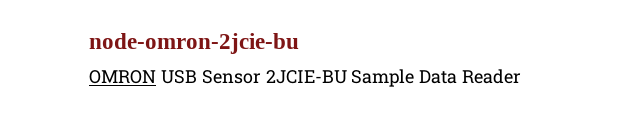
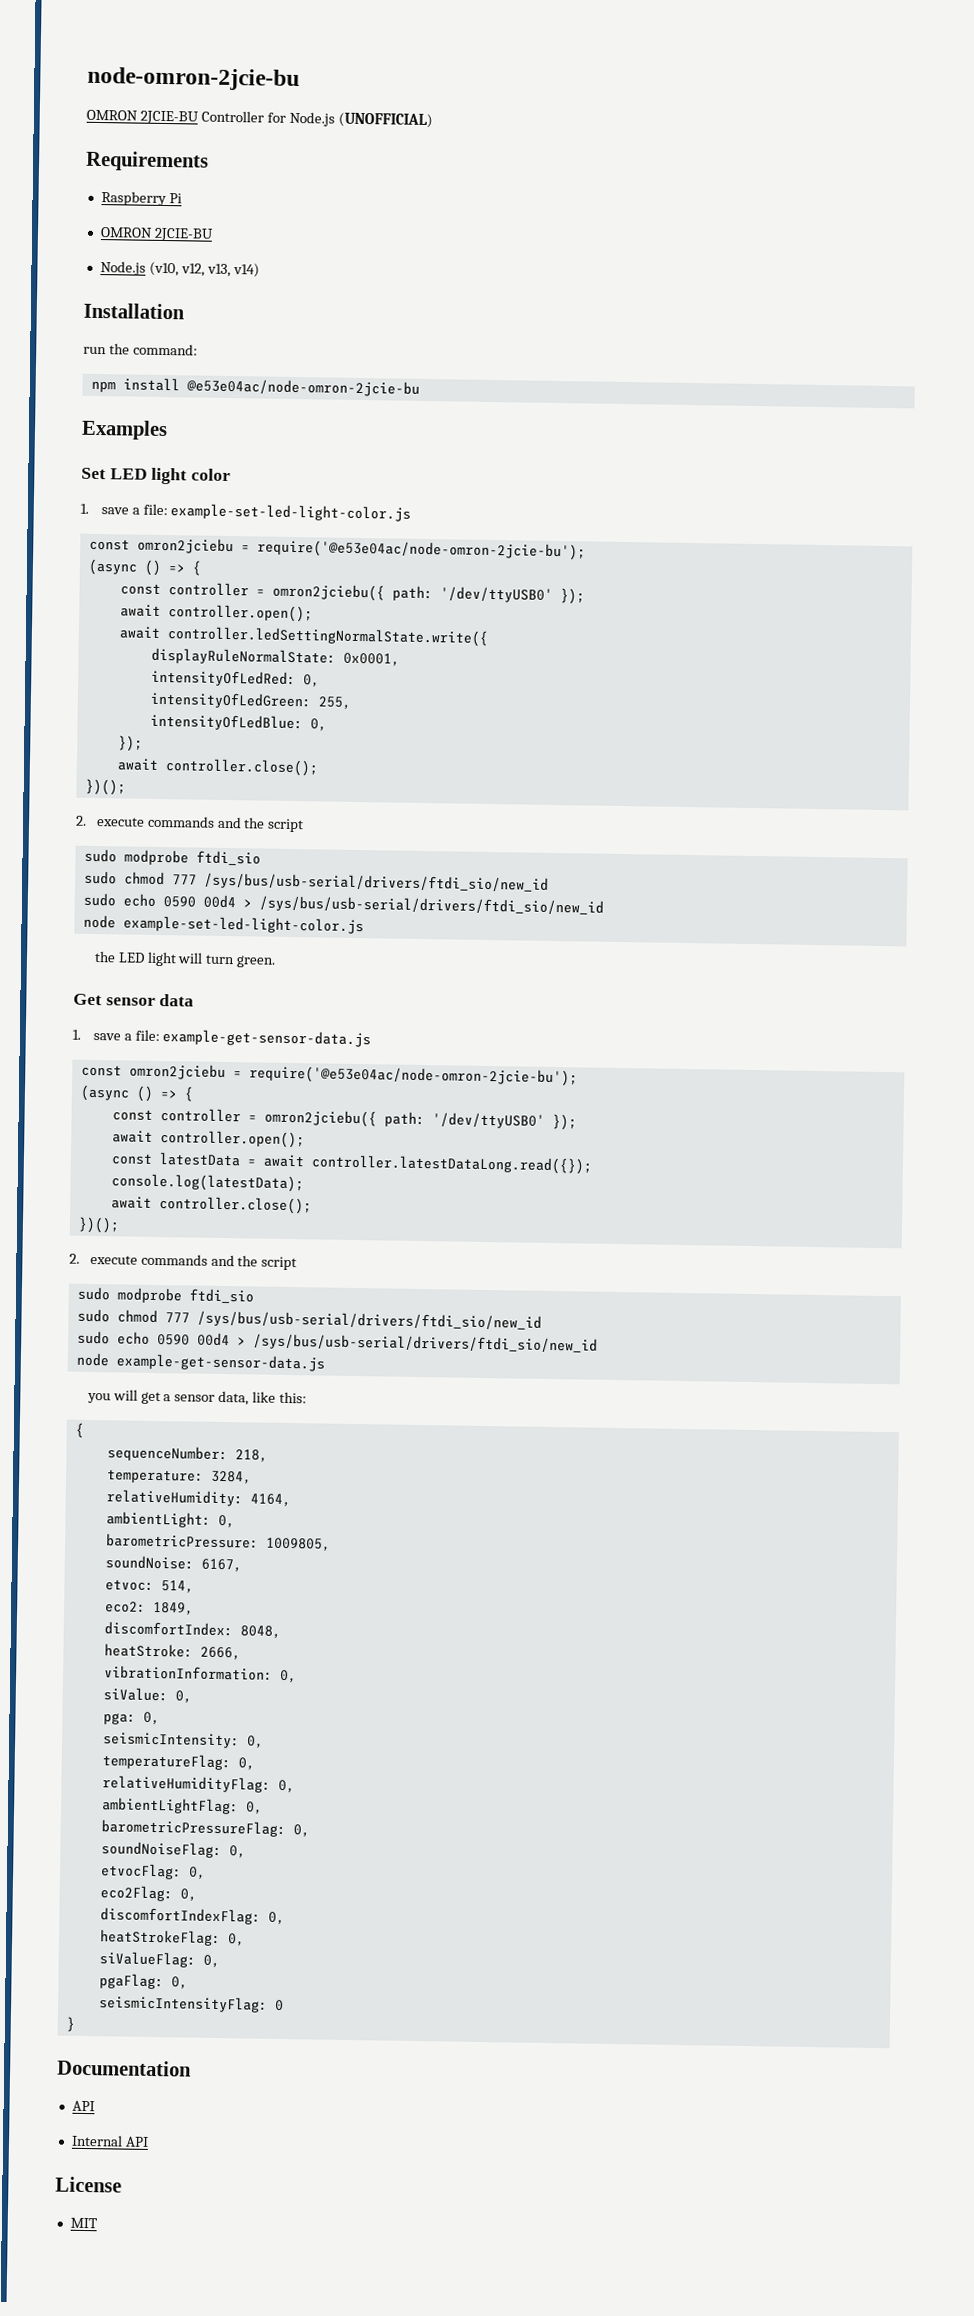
[160,69,522,87] USB Sensor 2JCIE-BU Sample Data Reader -> [139,110,433,129] [85,150,209,172] [100,191,182,207] [99,227,214,242] [99,261,260,278] [83,302,185,320] [83,343,198,356] [90,377,420,397] [81,419,168,441] [81,467,232,485] [80,503,412,522] [88,537,586,561] [87,558,202,576] [119,582,585,605] [119,604,313,623] [118,626,489,647] [150,647,400,667] [150,669,320,688] [149,691,351,710] [149,713,327,732] [117,735,143,752] [116,758,319,777] [84,778,126,796] [75,815,305,833] [83,848,261,866] [83,870,549,893] [82,892,604,916] [82,914,364,935] [93,951,277,968] [73,993,195,1007] [72,1029,372,1048] [80,1063,578,1087] [79,1084,194,1102] [111,1108,577,1131] [111,1130,305,1149] [110,1152,593,1175] [110,1173,304,1193] [110,1196,312,1215] [77,1216,120,1234] [69,1253,298,1271] [76,1286,254,1304] [76,1308,542,1331] [76,1330,598,1354] [75,1352,325,1372] [86,1389,308,1406] [74,1422,84,1438] [106,1445,268,1463] [106,1469,252,1485] [105,1489,291,1508] [105,1511,235,1529] [105,1533,331,1552] [104,1555,242,1573] [104,1579,194,1594] [104,1601,194,1616] [103,1621,281,1639] [103,1643,241,1661] [103,1665,297,1684] [102,1687,192,1704] [102,1711,160,1726] [102,1732,264,1749] [101,1753,255,1771] [101,1775,295,1794] [101,1797,263,1815] [100,1819,310,1838] [100,1841,246,1859] [100,1863,206,1880] [99,1885,197,1902] [99,1907,285,1926] [99,1929,245,1947] [98,1951,220,1969] [98,1973,188,1990] [98,1995,284,2013] [65,2016,75,2032] [57,2059,192,2077] [71,2100,95,2112] [70,2134,149,2147] [55,2176,122,2193] [69,2217,98,2229] 2JCIE-BU Controller for Node.js (UNOFFICIAL) // Requirements // Raspberry Pi // OMRON 2JCIE-BU // Node.js (v10, v12, v13, v14) // Installation // run the command: // npm install @e53e04ac/node-omron-2jcie-bu // Examples // Set LED light color // 1. save a file: example-set-led-light-color.js // const omron2jciebu = require('@e53e04ac/node-omron-2jcie-bu'); // (async () => { // const controller = omron2jciebu({ path: '/dev/ttyUSB0' }); // await controller.open(); // await controller.ledSettingNormalState.write({ // displayRuleNormalState: 0x0001, // intensityOfLedRed: 0, // intensityOfLedGreen: 255, // intensityOfLedBlue: 0, // }); // await controller.close(); // })(); // 2. execute commands and the script // sudo modprobe ftdi_sio // sudo chmod 777 /sys/bus/usb-serial/drivers/ftdi_sio/new_id // sudo echo 0590 00d4 > /sys/bus/usb-serial/drivers/ftdi_sio/new_id // node example-set-led-light-color.js // the LED light will turn green. // Get sensor data // 1. save a file: example-get-sensor-data.js // const omron2jciebu = require('@e53e04ac/node-omron-2jcie-bu'); // (async () => { // const controller = omron2jciebu({ path: '/dev/ttyUSB0' }); // await controller.open(); // const latestData = await controller.latestDataLong.read({}); // console.log(latestData); // await controller.close(); // })(); // 2. execute commands and the script // sudo modprobe ftdi_sio // sudo chmod 777 /sys/bus/usb-serial/drivers/ftdi_sio/new_id // sudo echo 0590 00d4 > /sys/bus/usb-serial/drivers/ftdi_sio/new_id // node example-get-sensor-data.js // you will get a sensor data, like this: // { // sequenceNumber: 218, // temperature: 3284, // relativeHumidity: 4164, // ambientLight: 0, // barometricPressure: 1009805, // soundNoise: 6167, // etvoc: 514, // eco2: 1849, // discomfortIndex: 8048, // heatStroke: 2666, // vibrationInformation: 0, // siValue: 0, // pga: 0, // seismicIntensity: 0, // temperatureFlag: 0, // relativeHumidityFlag: 0, // ambientLightFlag: 0, // barometricPressureFlag: 0, // soundNoiseFlag: 0, // etvocFlag: 0, // eco2Flag: 0, // discomfortIndexFlag: 0, // heatStrokeFlag: 0, // siValueFlag: 0, // pgaFlag: 0, // seismicIntensityFlag: 0 // } // Documentation // API // Internal API // License // MIT

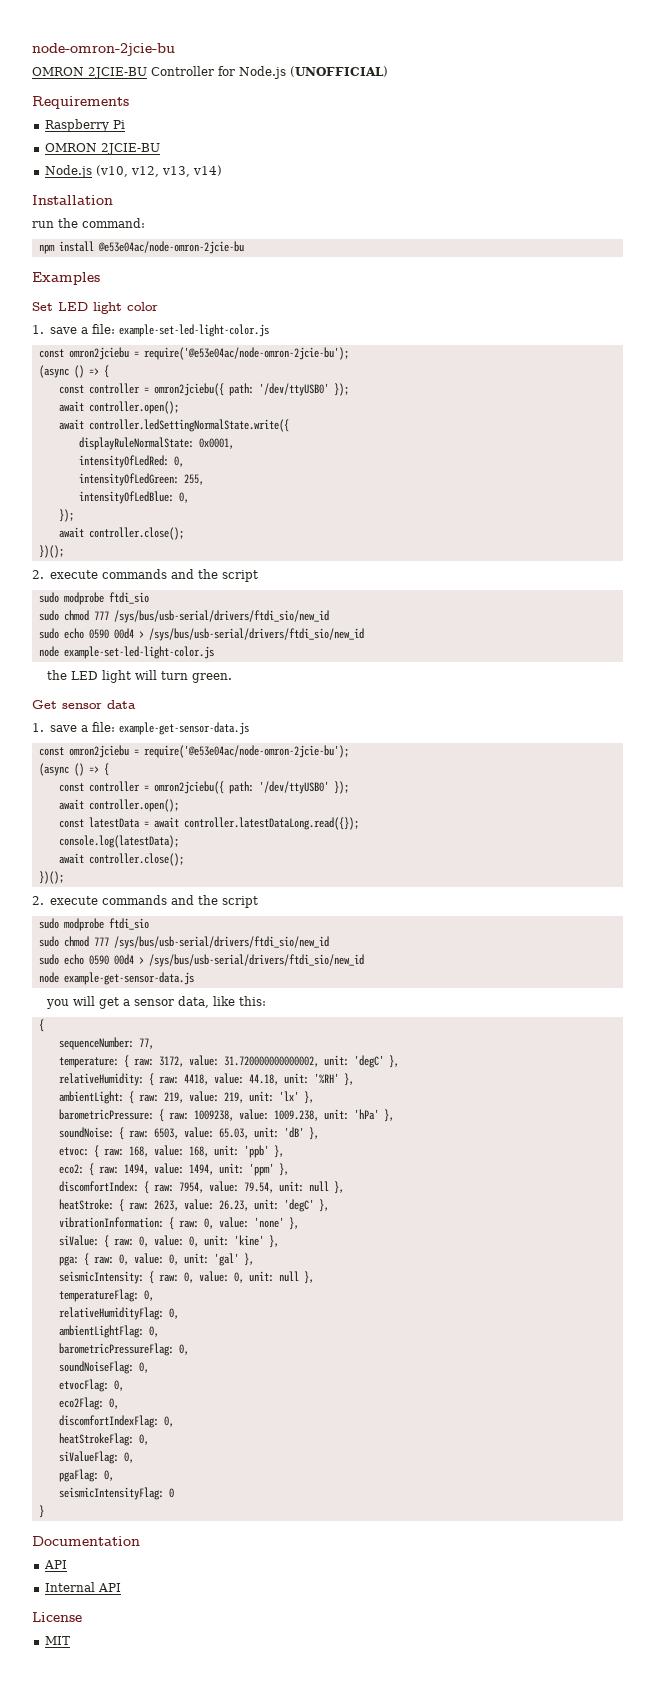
[234,1449,268,1463] 218, -> [138,1038,154,1049] 77,
[210,1470,252,1485] [105,1489,291,1508] [105,1511,235,1529] [105,1533,331,1552] [104,1555,242,1573] [104,1579,194,1594] [104,1601,194,1616] [103,1621,281,1639] [103,1643,241,1661] 3284, // relativeHumidity: 4164, // ambientLight: 0, // barometricPressure: 1009805, // soundNoise: 6167, // etvoc: 514, // eco2: 1849, // discomfortIndex: 8048, // heatStroke: 2666, -> [123,1055,399,1068] [58,1073,354,1086] [58,1091,314,1104] [58,1109,394,1122] [58,1127,319,1140] [58,1145,284,1158] [58,1163,289,1176] [58,1181,344,1194] [58,1199,329,1212] { raw: 3172, value: 31.720000000000002, unit: 'degC' }, // relativeHumidity: { raw: 4418, value: 44.18, unit: '%RH' }, // ambientLight: { raw: 219, value: 219, unit: 'lx' }, // barometricPressure: { raw: 1009238, value: 1009.238, unit: 'hPa' }, // soundNoise: { raw: 6503, value: 65.03, unit: 'dB' }, // etvoc: { raw: 168, value: 168, unit: 'ppb' }, // eco2: { raw: 1494, value: 1494, unit: 'ppm' }, // discomfortIndex: { raw: 7954, value: 79.54, unit: null }, // heatStroke: { raw: 2623, value: 26.23, unit: 'degC' },
[279,1669,297,1684] 0, -> [168,1217,299,1230] { raw: 0, value: 'none' },
[174,1690,192,1704] 0, -> [103,1235,279,1248] { raw: 0, value: 0, unit: 'kine' },
[142,1711,160,1726] 0, -> [83,1253,254,1266] { raw: 0, value: 0, unit: 'gal' },
[246,1735,264,1749] 0, -> [148,1271,314,1284] { raw: 0, value: 0, unit: null },

